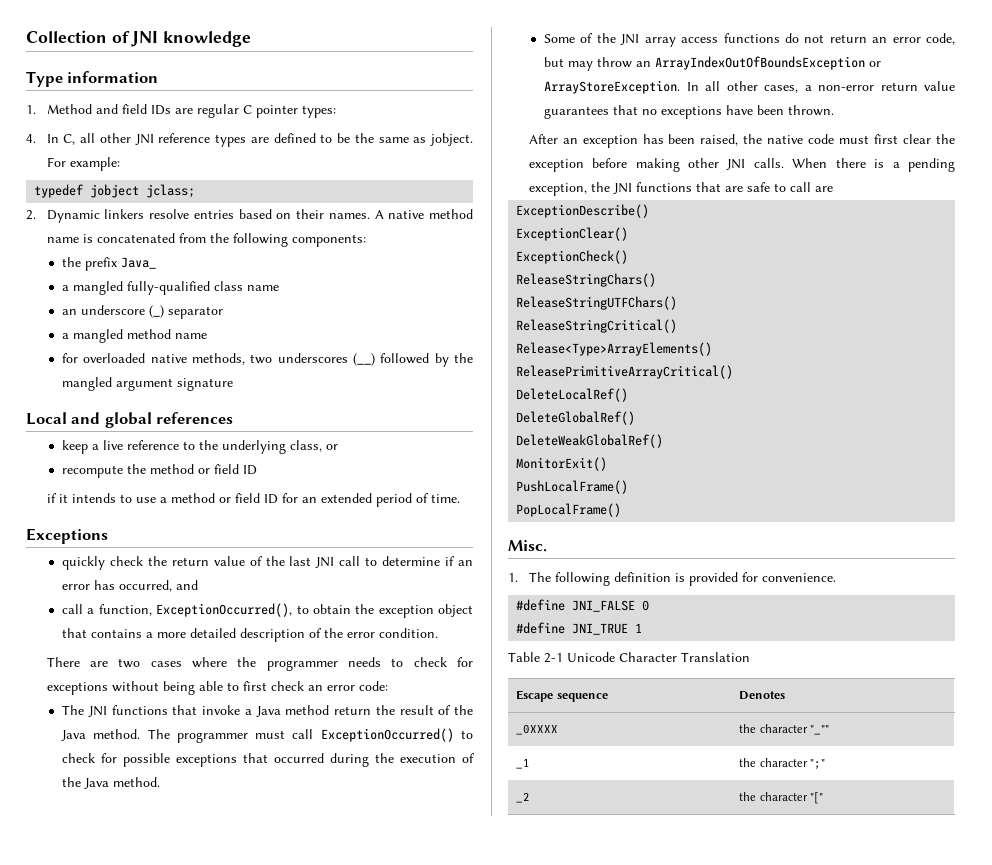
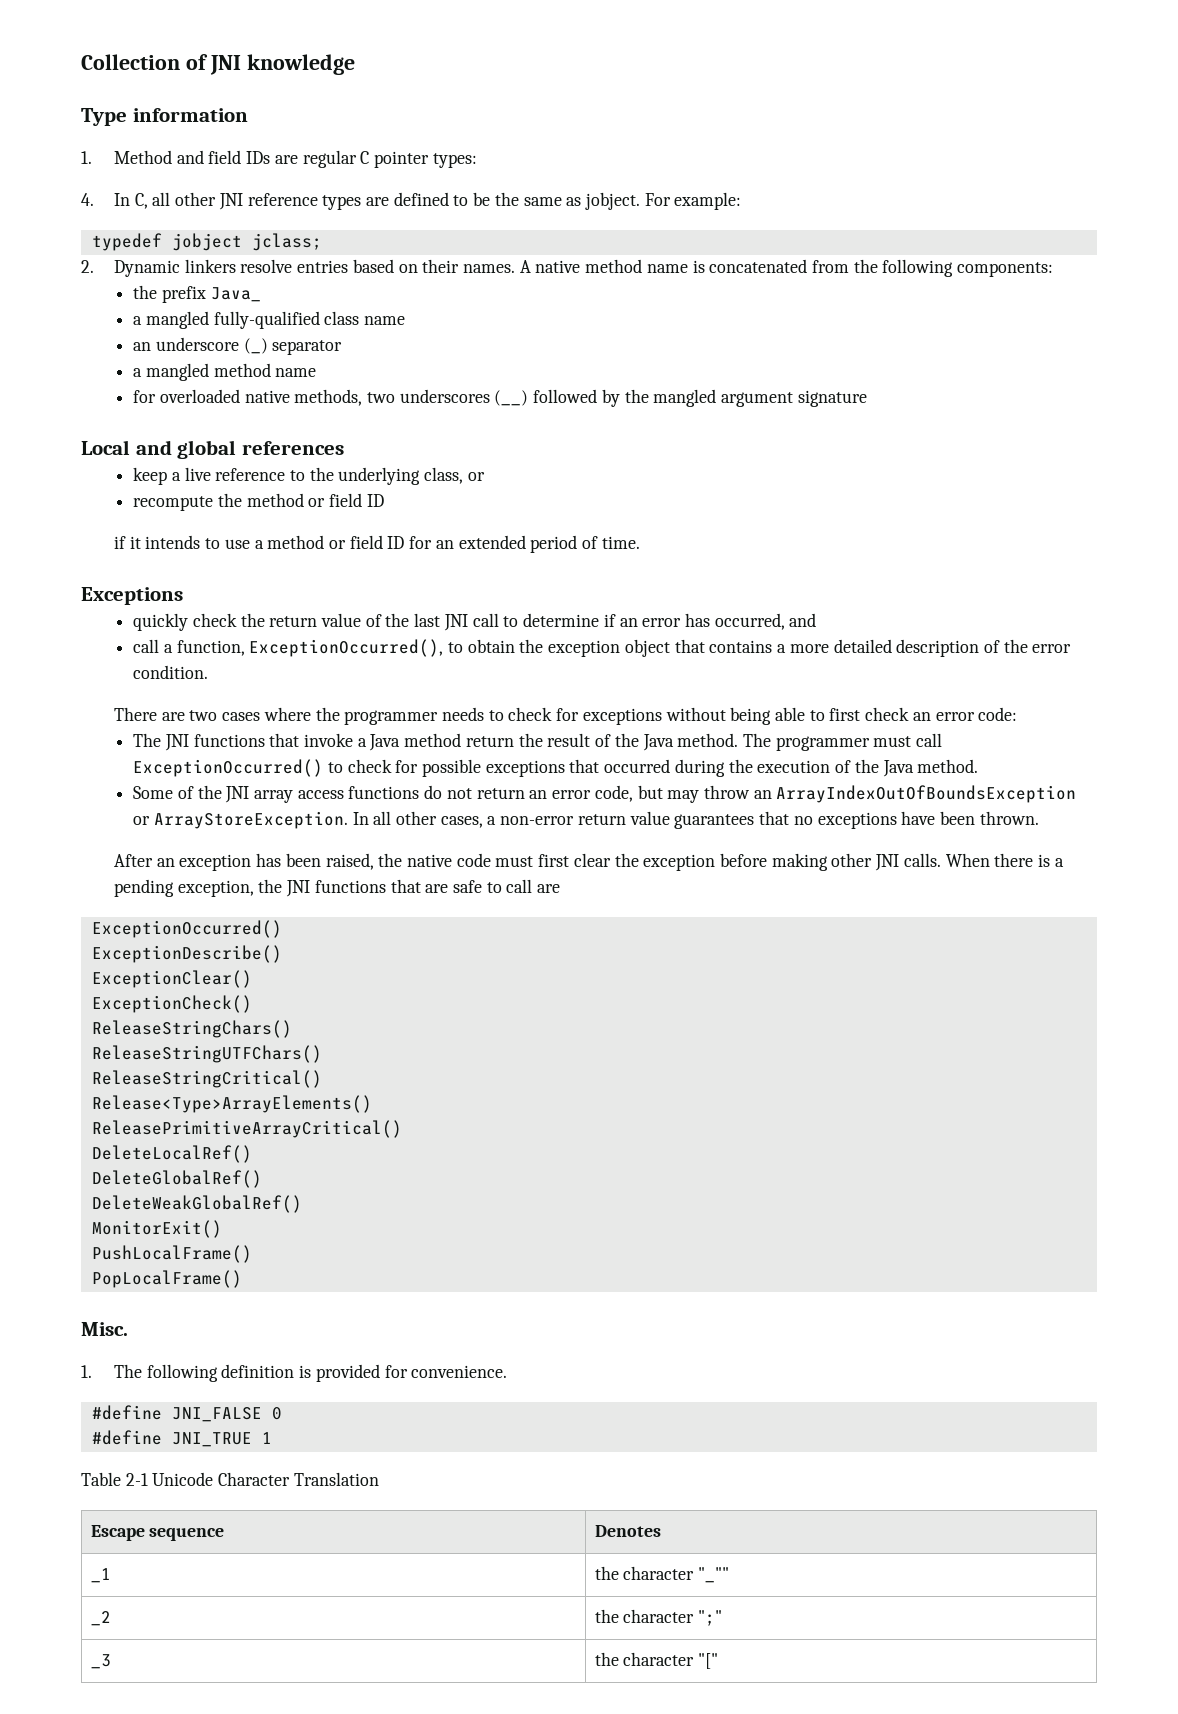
(833, 189) none -> [91,920,282,938] // ExceptionOccurred()
[516,724,559,735] _0XXXX -> [90,1568,111,1583] _1
[516,758,531,769] _1 -> [90,1611,111,1626] _2
[516,792,531,803] _2 -> [90,1654,111,1669] _3

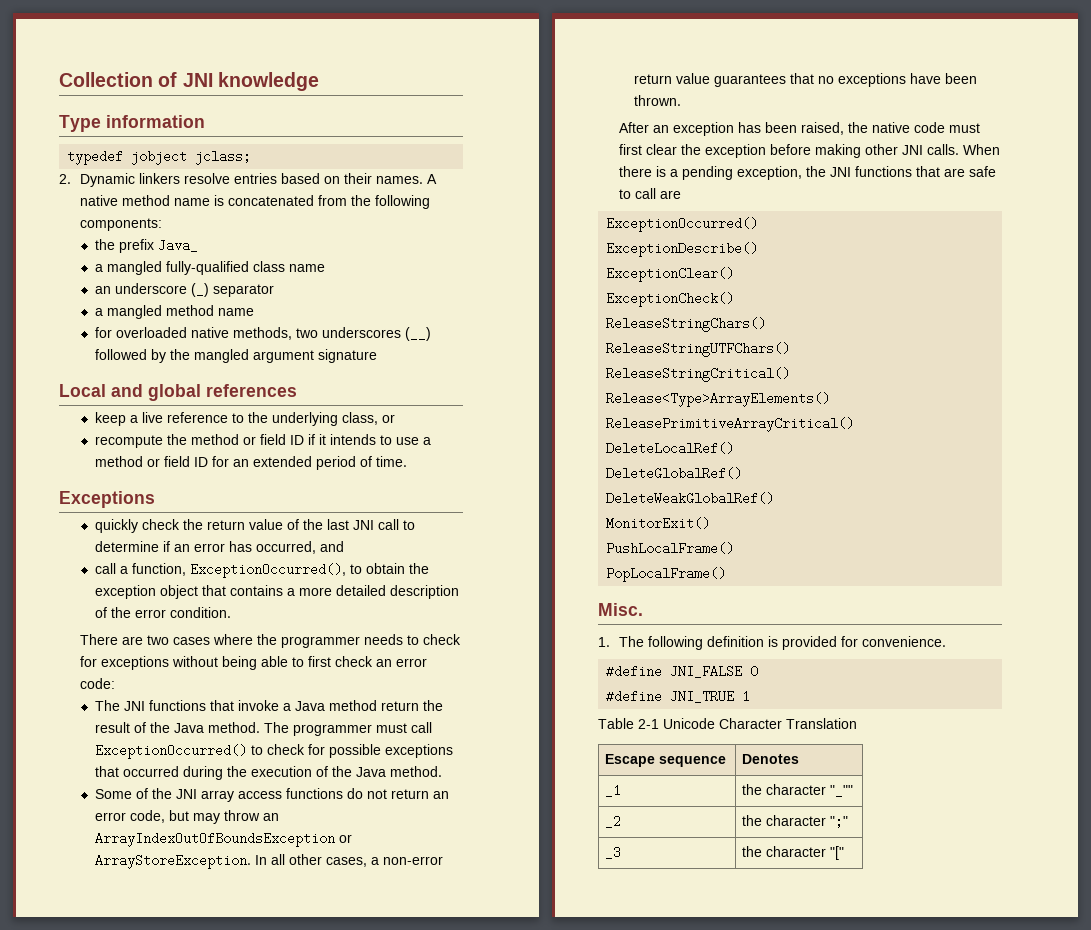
[81,150,477,168] [81,192,742,210] // 1. Method and field IDs are regular C pointer types: // 4. In C, all other JNI reference types are defined to be the same as jobject. For example: -> (205, 121) none
(384, 500) // -> (304, 440) none

